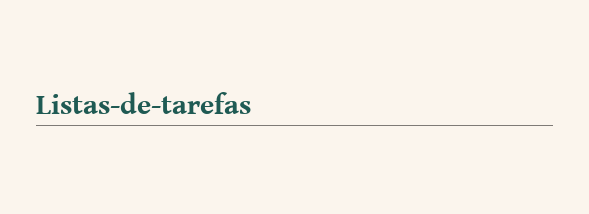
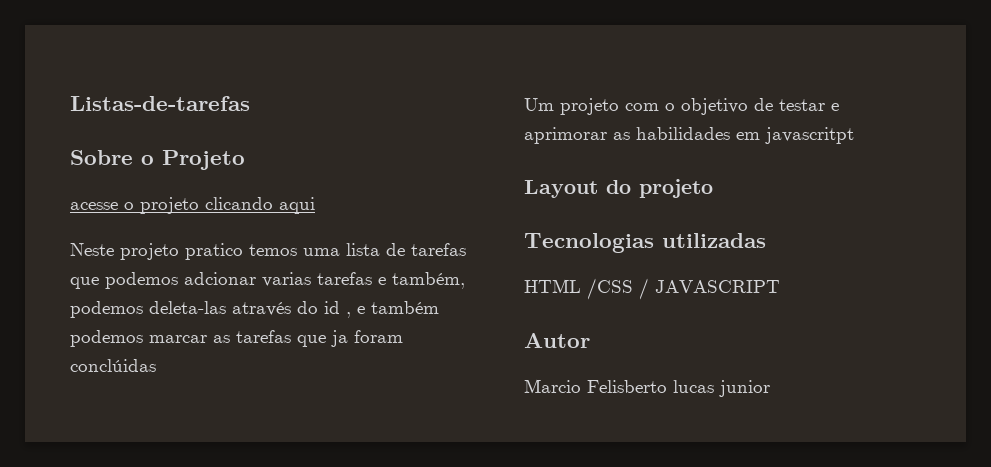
(251, 103) none -> [70,150,245,170] [70,197,315,214] [70,243,466,260] [70,272,465,289] [70,301,439,318] [70,330,403,347] [70,359,156,372] [524,98,839,115] [524,127,854,144] [524,179,713,198] [524,233,766,253] [524,278,780,300] [524,333,590,348] [524,379,770,397] // Sobre o Projeto // acesse o projeto clicando aqui // Neste projeto pratico temos uma lista de tarefas que podemos adcionar varias tarefas e também, podemos deleta-las através do id , e também podemos marcar as tarefas que ja foram conclúidas // Um projeto com o objetivo de testar e aprimorar as habilidades em javascritpt // Layout do projeto // Tecnologias utilizadas // HTML /CSS / JAVASCRIPT // Autor // Marcio Felisberto lucas junior

